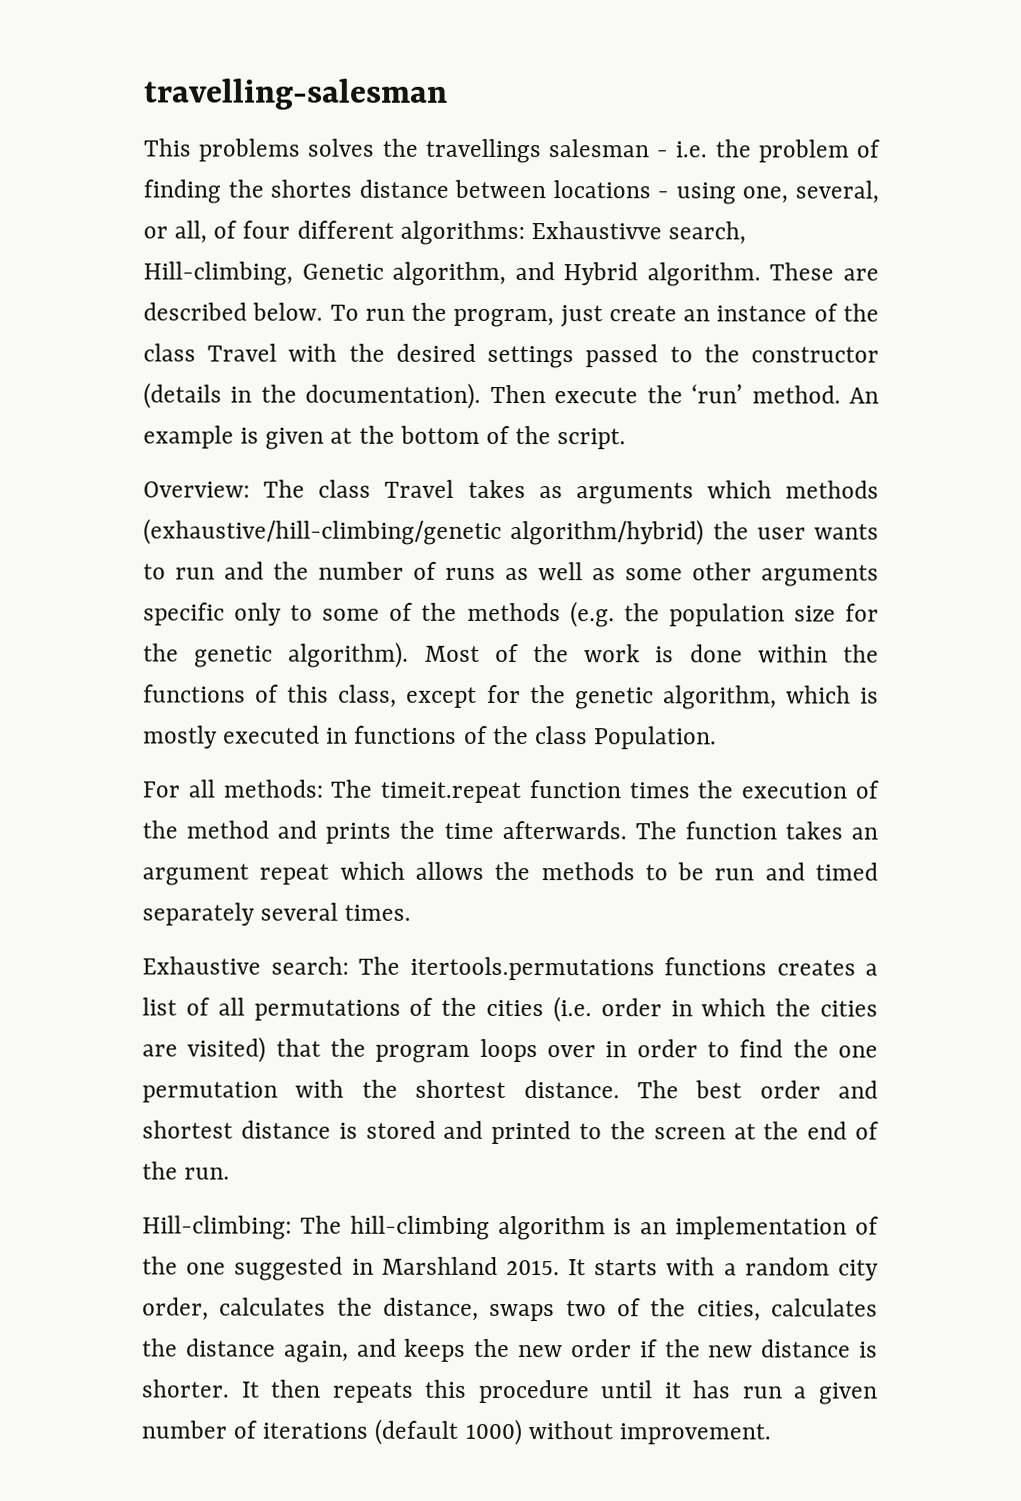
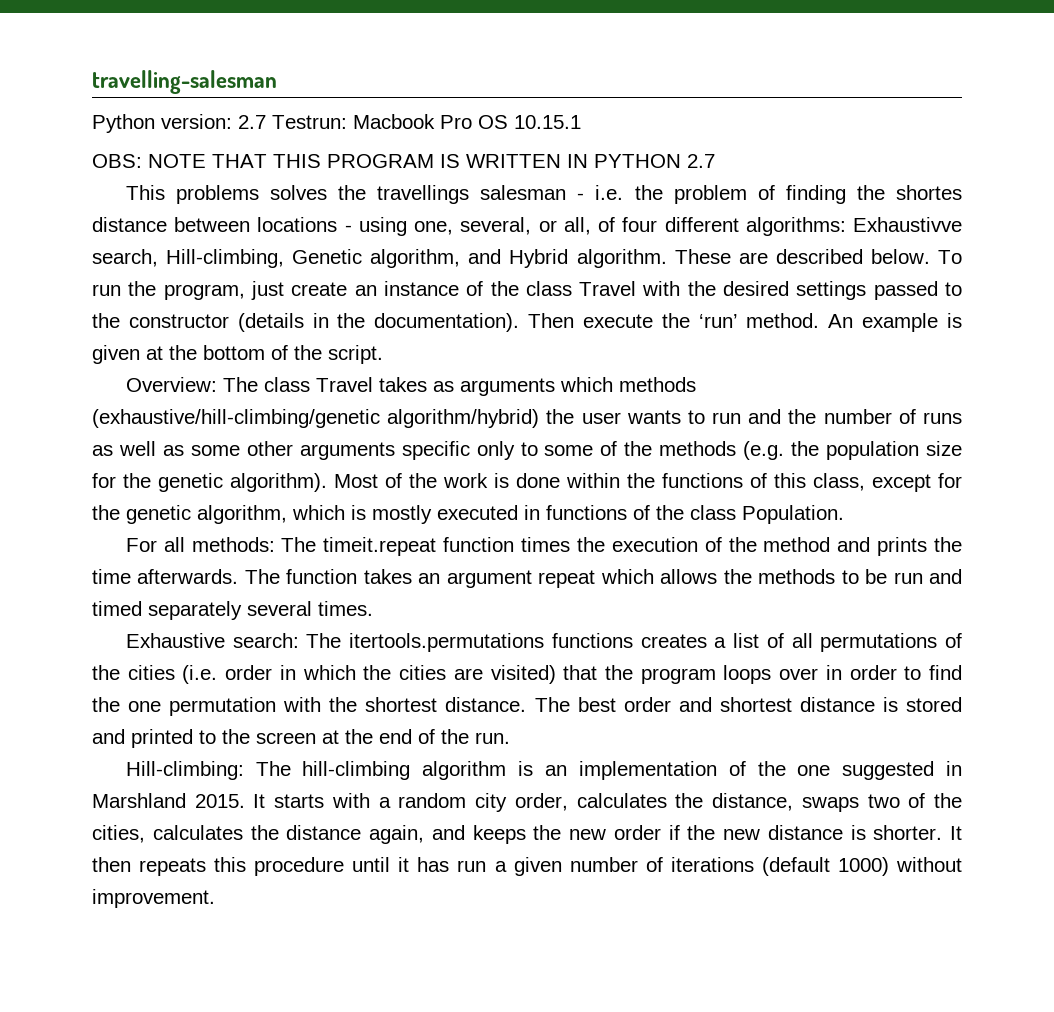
(448, 94) none -> [92,114,581,133] [92,154,715,168] // Python version: 2.7 Testrun: Macbook Pro OS 10.15.1 // OBS: NOTE THAT THIS PROGRAM IS WRITTEN IN PYTHON 2.7

